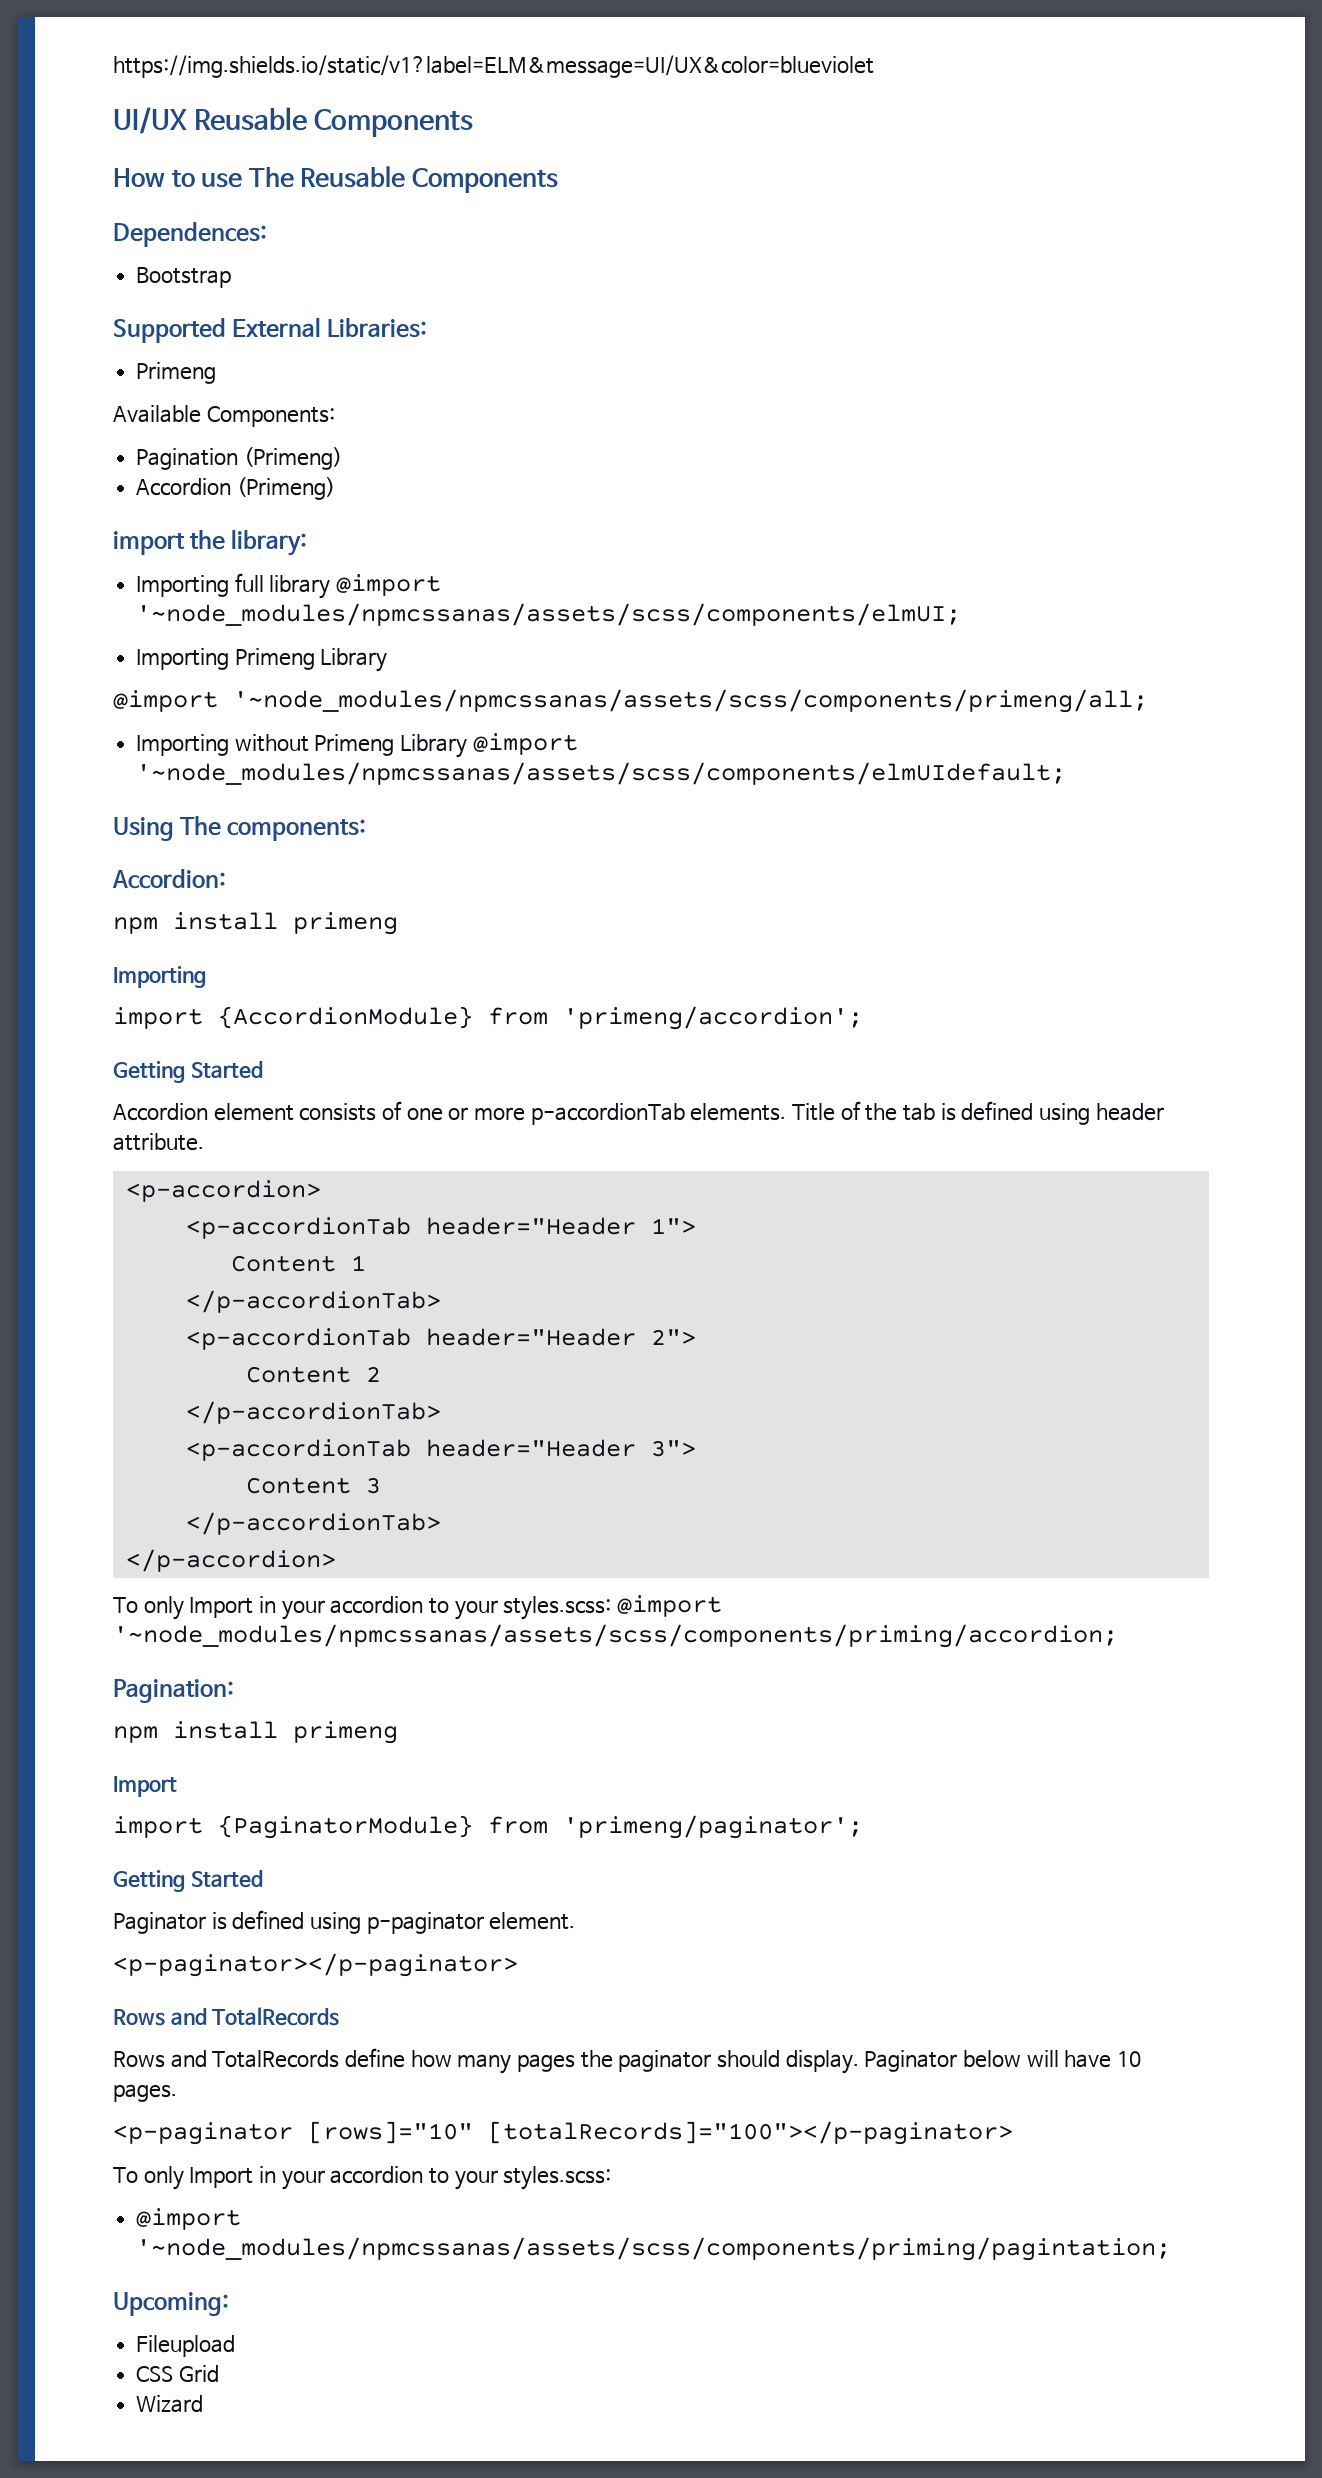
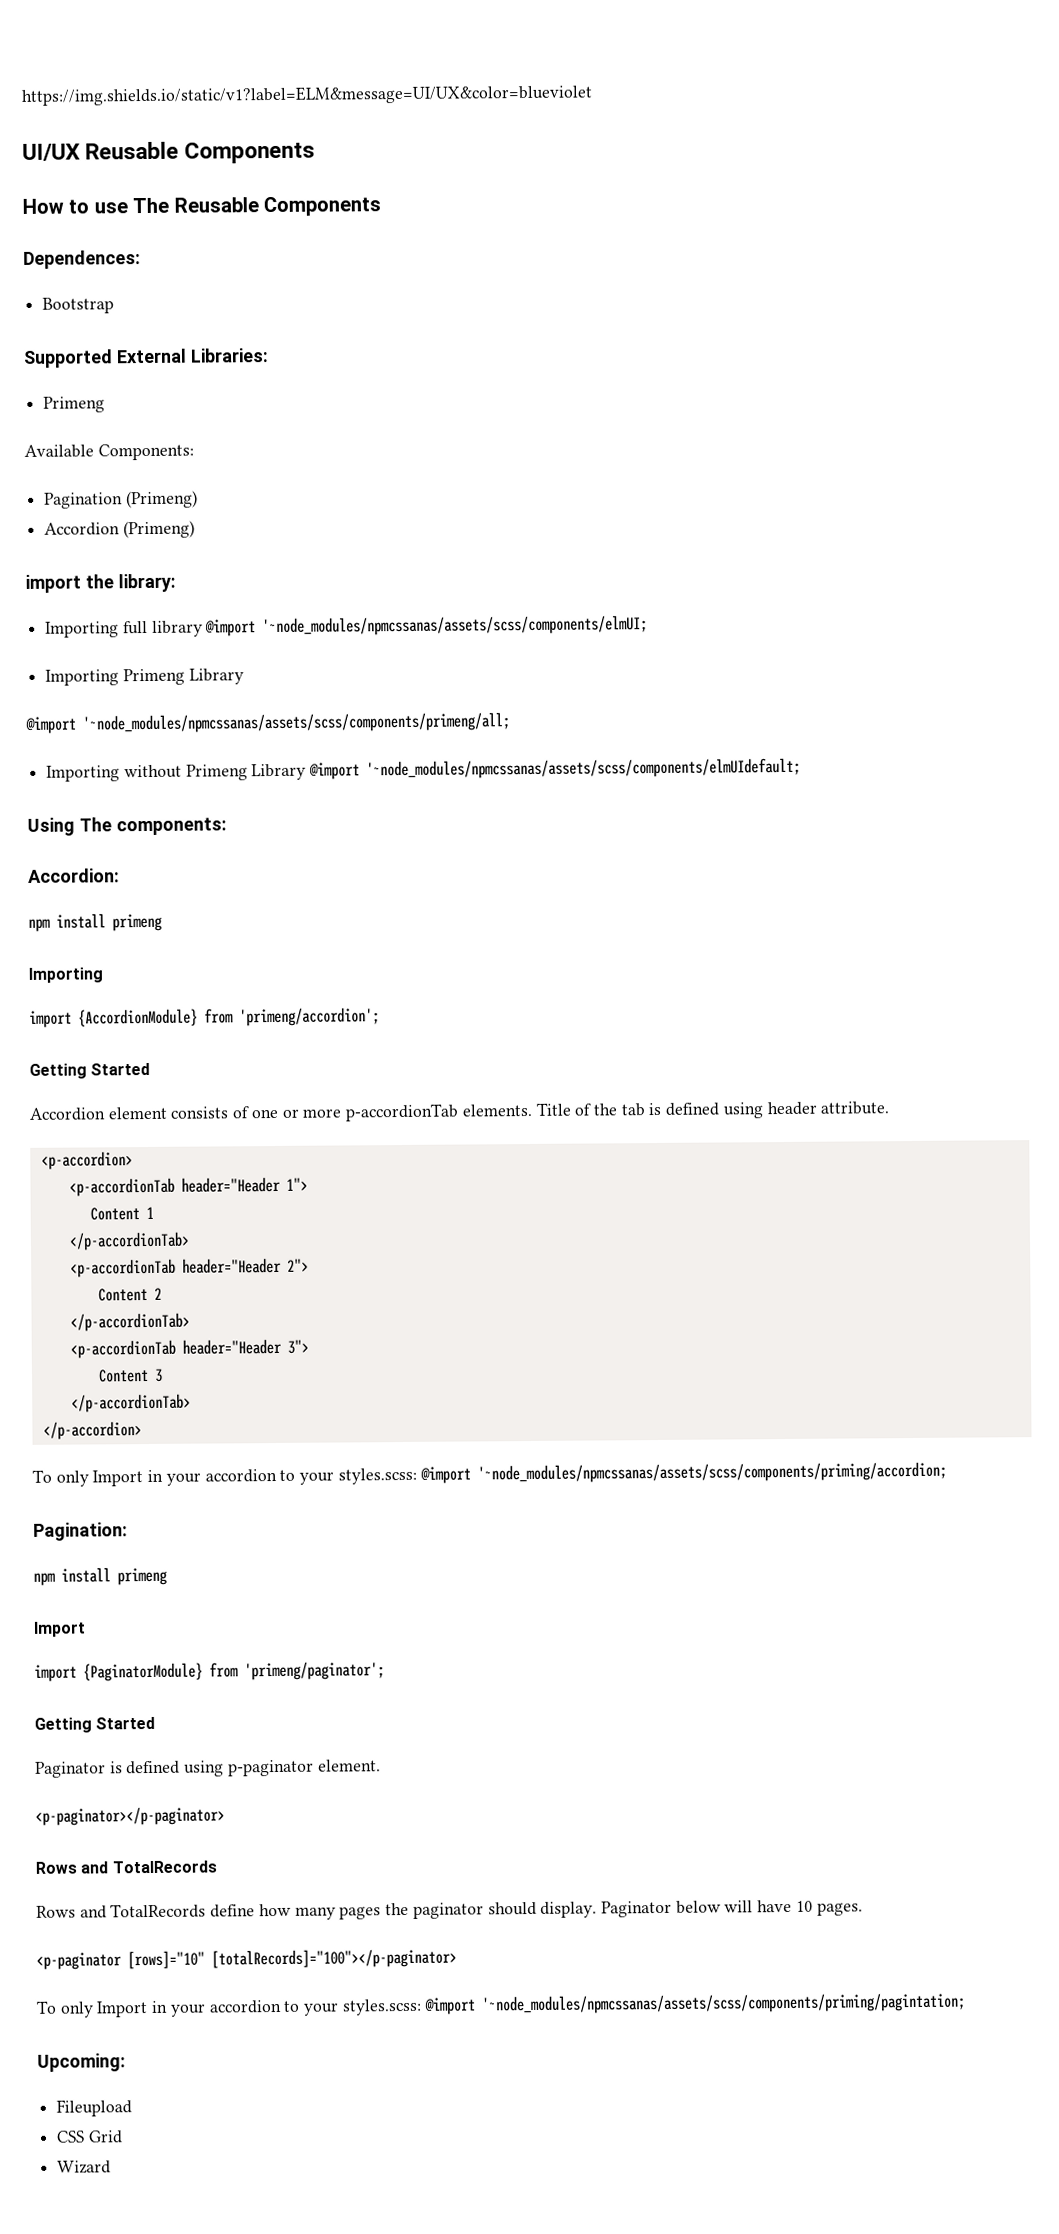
(612, 2178) // -> (422, 2007) none

